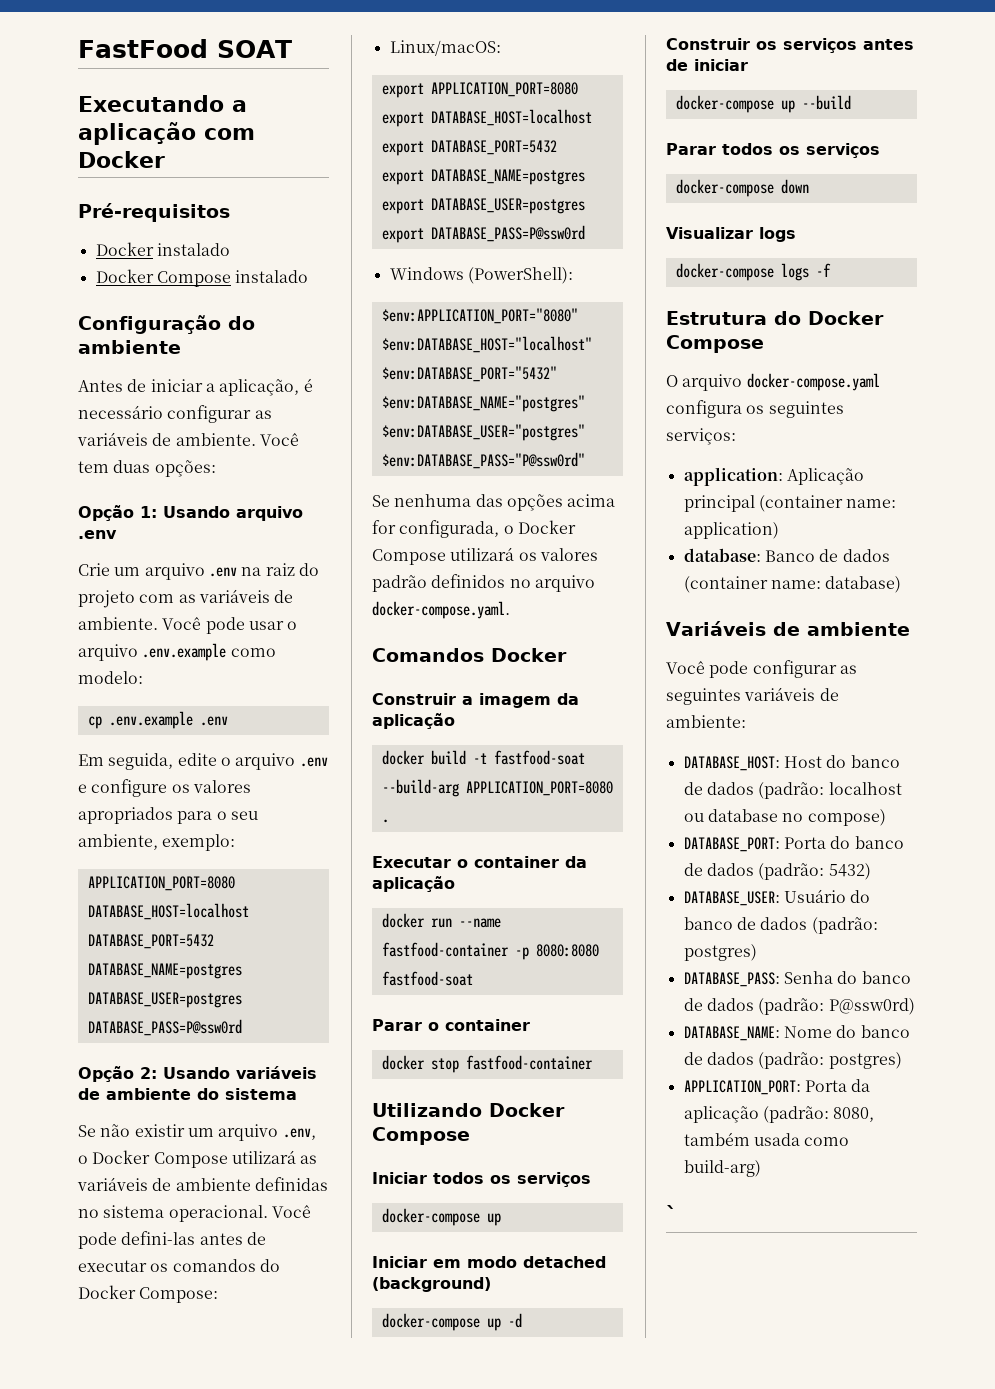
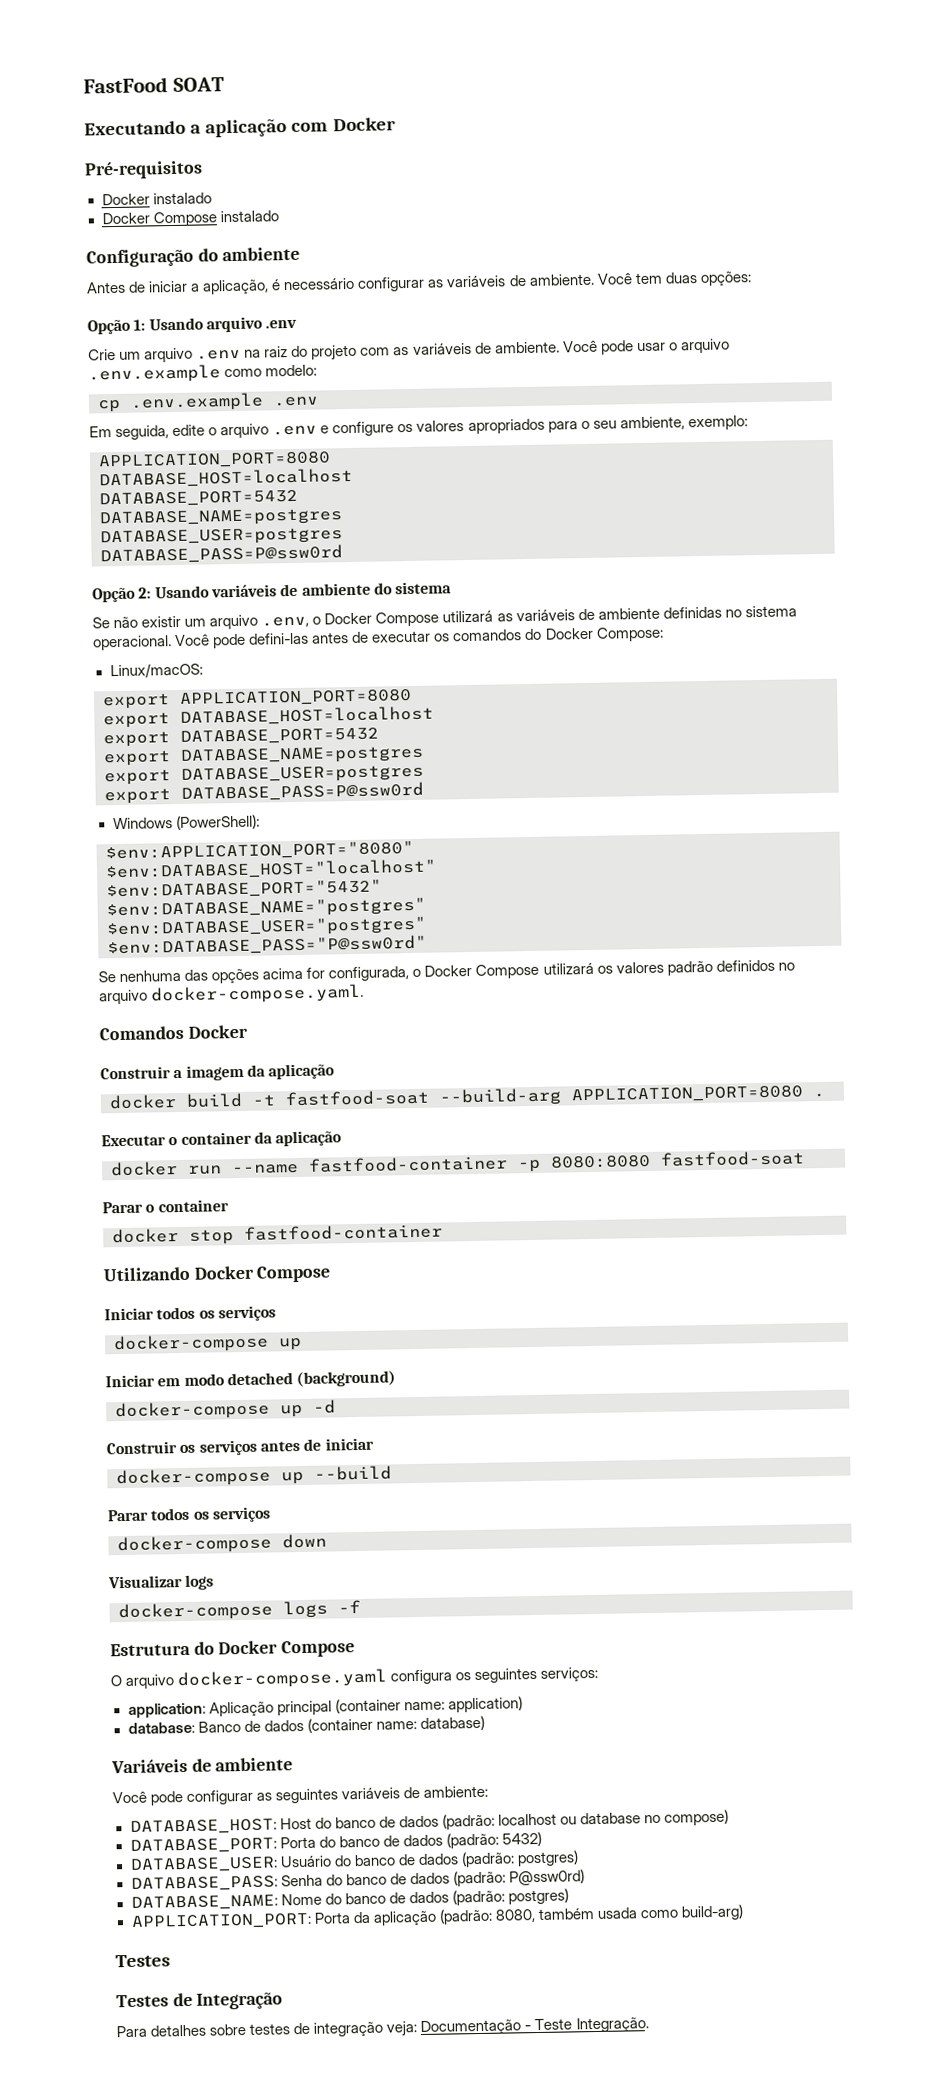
[666,1205,677,1223] ` -> [115,1954,170,1968] [116,1992,284,2010] [116,2017,649,2038] Testes // Testes de Integração // Para detalhes sobre testes de integração veja: Documentação - Teste Integração.

